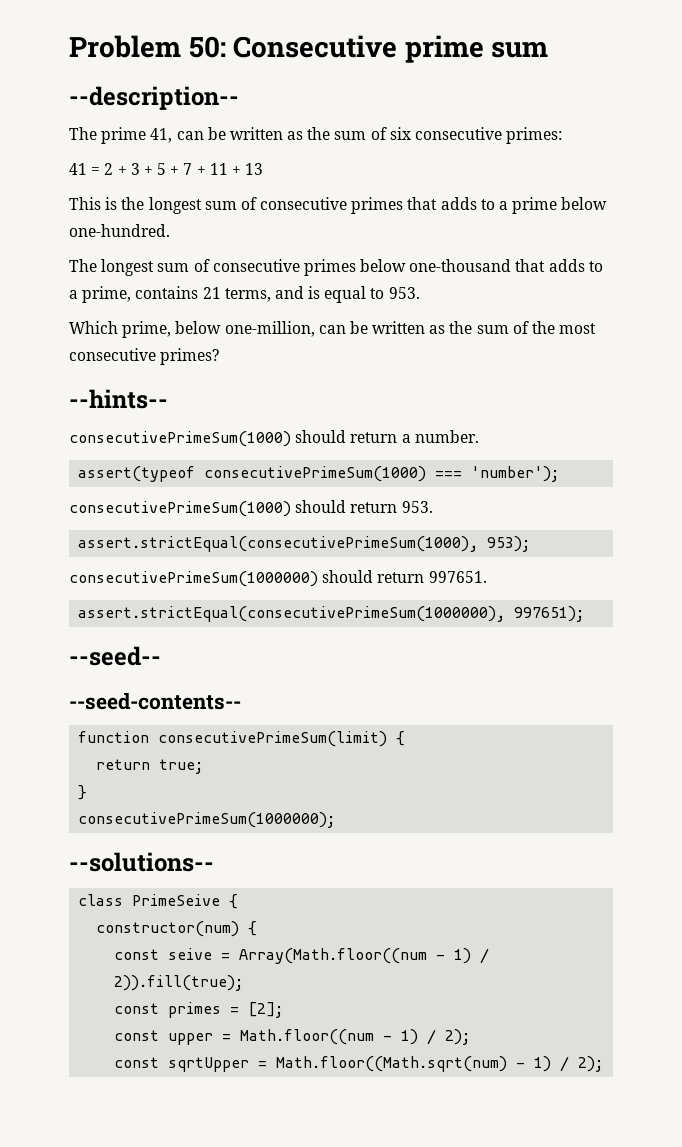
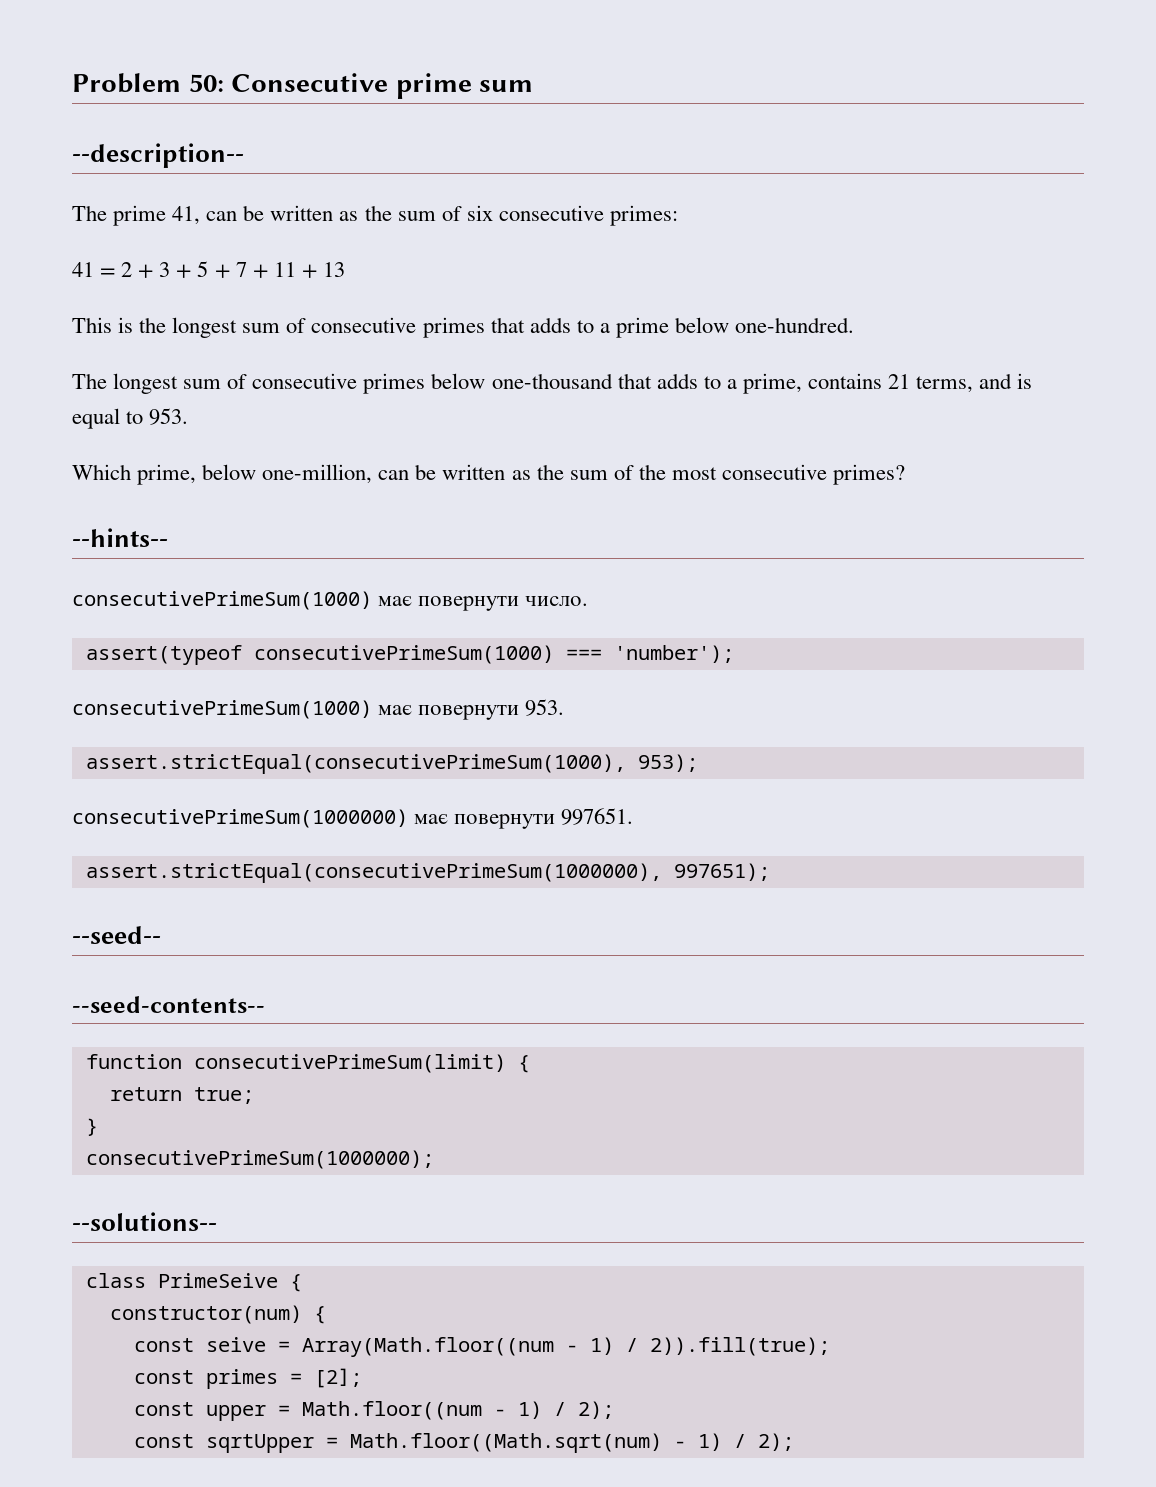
[295,430,479,443] should return a number. -> [378,596,589,611] має повернути число.
[295,500,398,513] should return -> [378,705,520,720] має повернути
[322,570,425,583] should return -> [414,814,556,829] має повернути

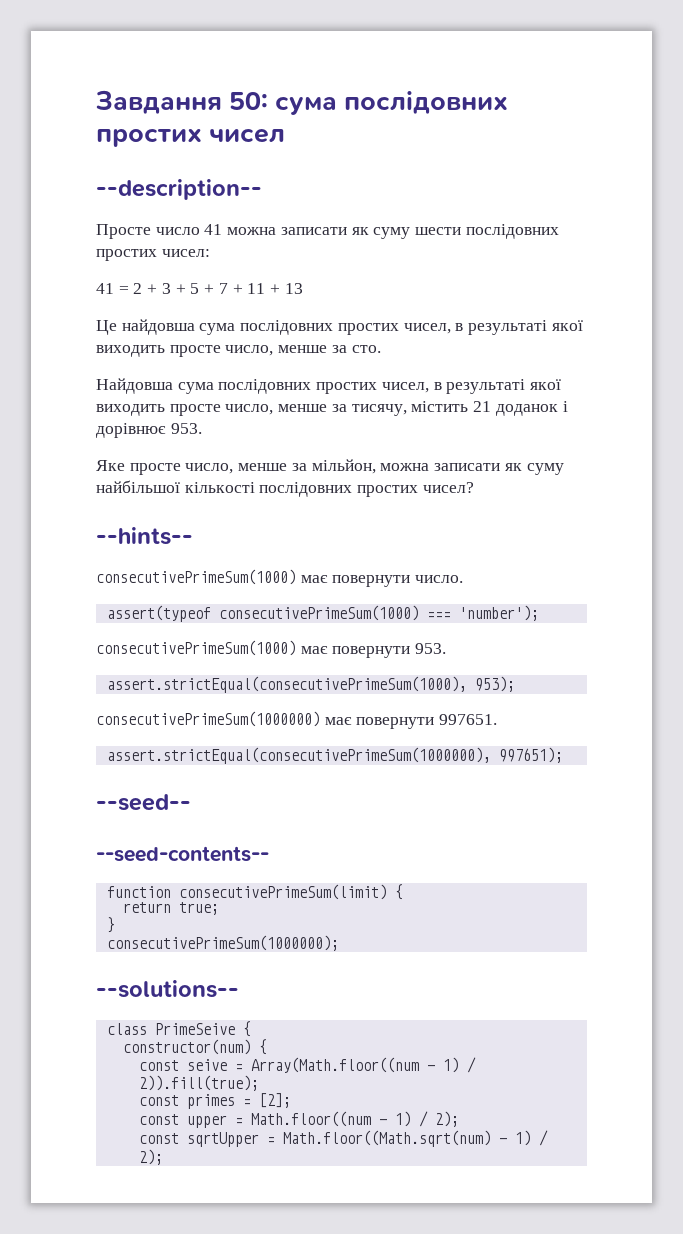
[72,73,534,99] [72,143,244,168] [72,205,678,226] Problem 50: Consecutive prime sum // --description-- // The prime 41, can be written as the sum of six consecutive primes: -> [95,90,509,115] [96,129,286,147] [96,179,262,200] [96,224,559,239] [96,249,210,261] Завдання 50: сума послідовних простих чисел // --description-- // Просте число 41 можна записати як суму шести послідовних простих чисел:
[72,317,855,338] [72,373,1033,394] [72,408,189,429] [72,464,906,485] This is the longest sum of consecutive primes that adds to a prime below one-hundred. // The longest sum of consecutive primes below one-thousand that adds to a prime, contains 21 terms, and is equal to 953. // Which prime, below one-million, can be written as the sum of the most consecutive primes? -> [96,319,583,335] [96,345,381,357] [96,378,562,394] [96,401,568,416] [96,423,202,438] [96,459,564,475] [96,480,474,497] Це найдовша сума послідовних простих чисел, в результаті якої виходить просте число, менше за сто. // Найдовша сума послідовних простих чисел, в результаті якої виходить просте число, менше за тисячу, містить 21 доданок і дорівнює 953. // Яке просте число, менше за мільйон, можна записати як суму найбільшої кількості послідовних простих чисел?

